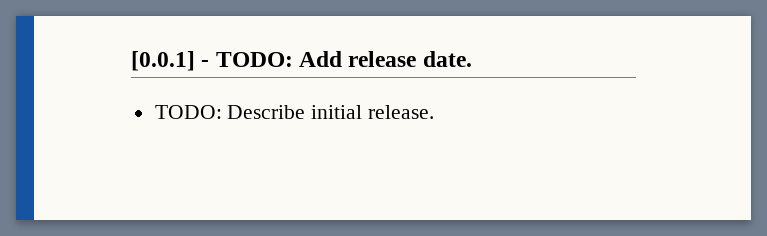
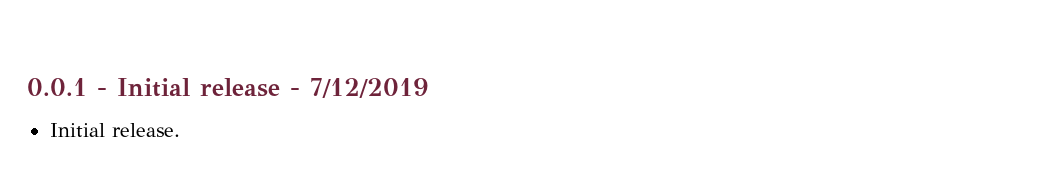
[131,51,472,71] [154,105,363,119] [0.0.1] - TODO: Add release date. // TODO: Describe initial -> [27,78,429,98] [49,123,105,137] 0.0.1 - Initial release - 7/12/2019 // Initial

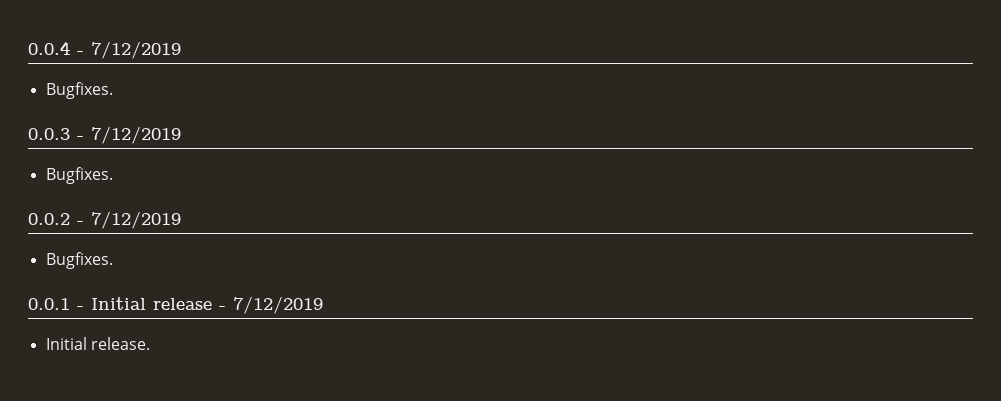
(27, 87) none -> [28,41,181,59] [45,82,113,99] [28,126,181,144] [45,167,113,184] [28,211,181,229] [45,252,113,269] 0.0.4 - 7/12/2019 // Bugfixes. // 0.0.3 - 7/12/2019 // Bugfixes. // 0.0.2 - 7/12/2019 // Bugfixes. //

